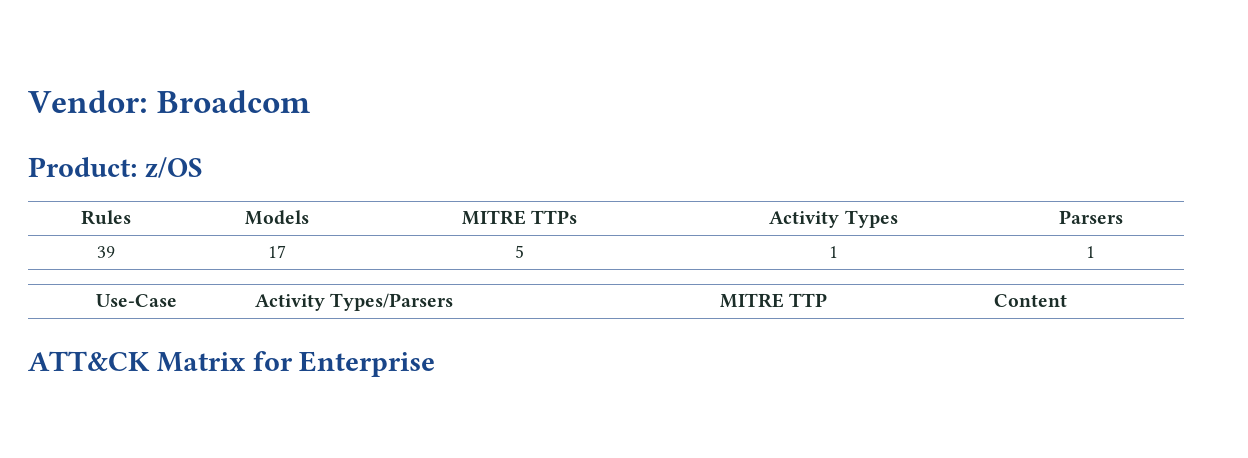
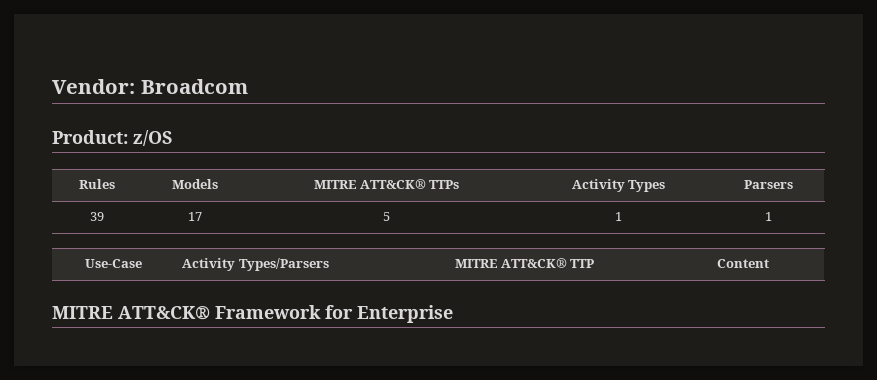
(526, 217) none -> [359,179,426,189] ATT&CK®
(784, 300) none -> [500,258,567,268] ATT&CK®
[28,351,245,372] ATT&CK Matrix -> [52,305,321,320] MITRE ATT&CK® Framework

